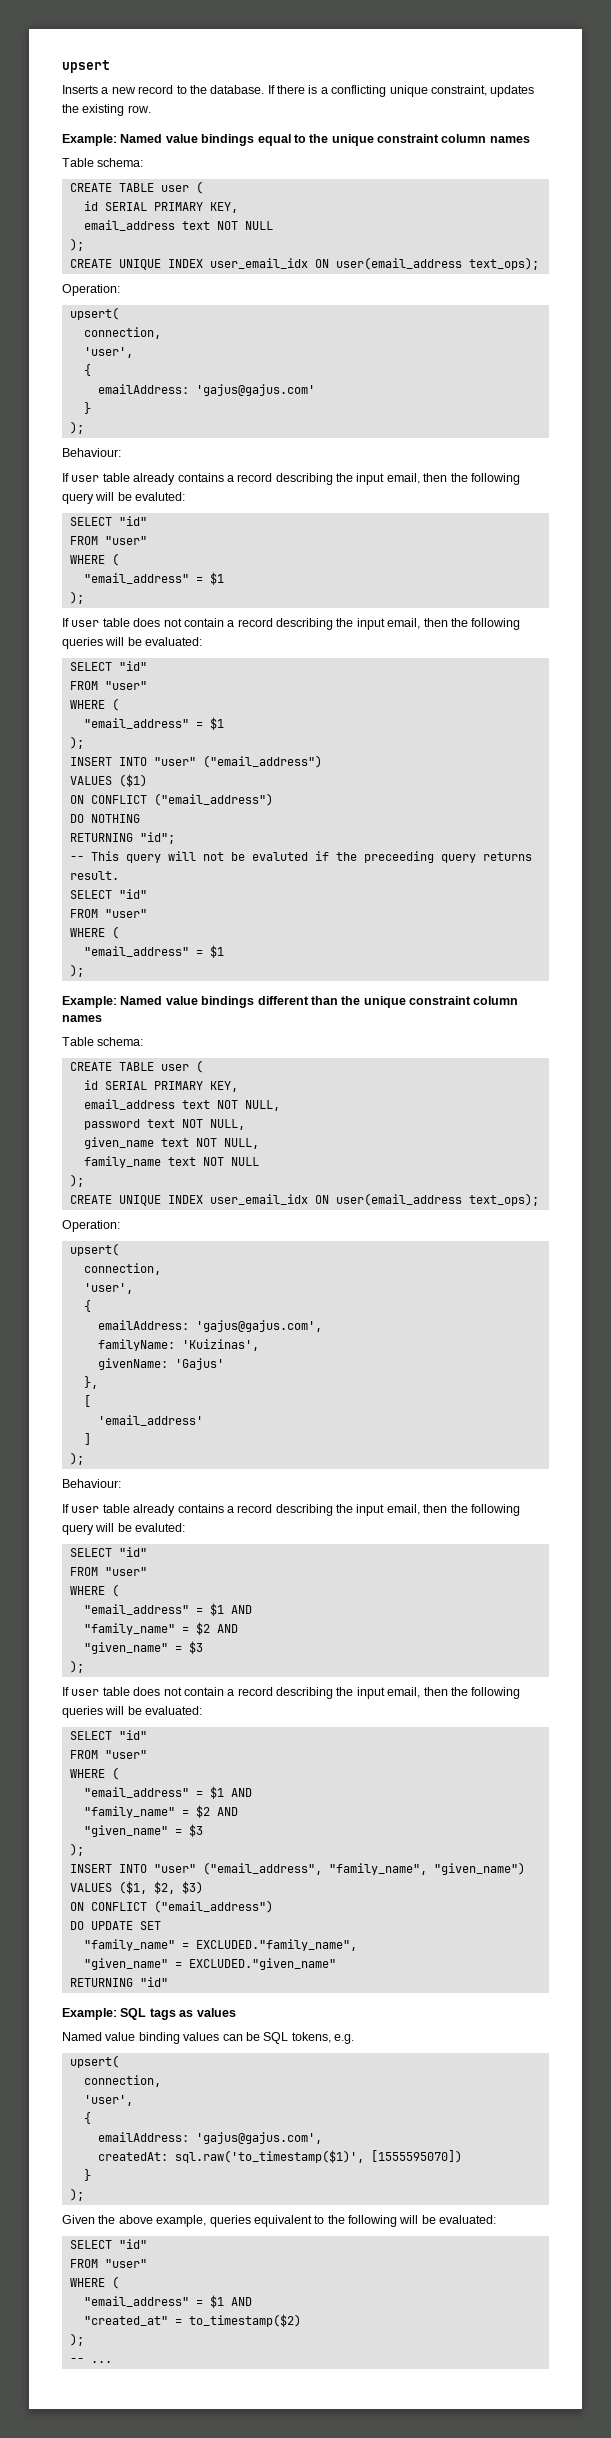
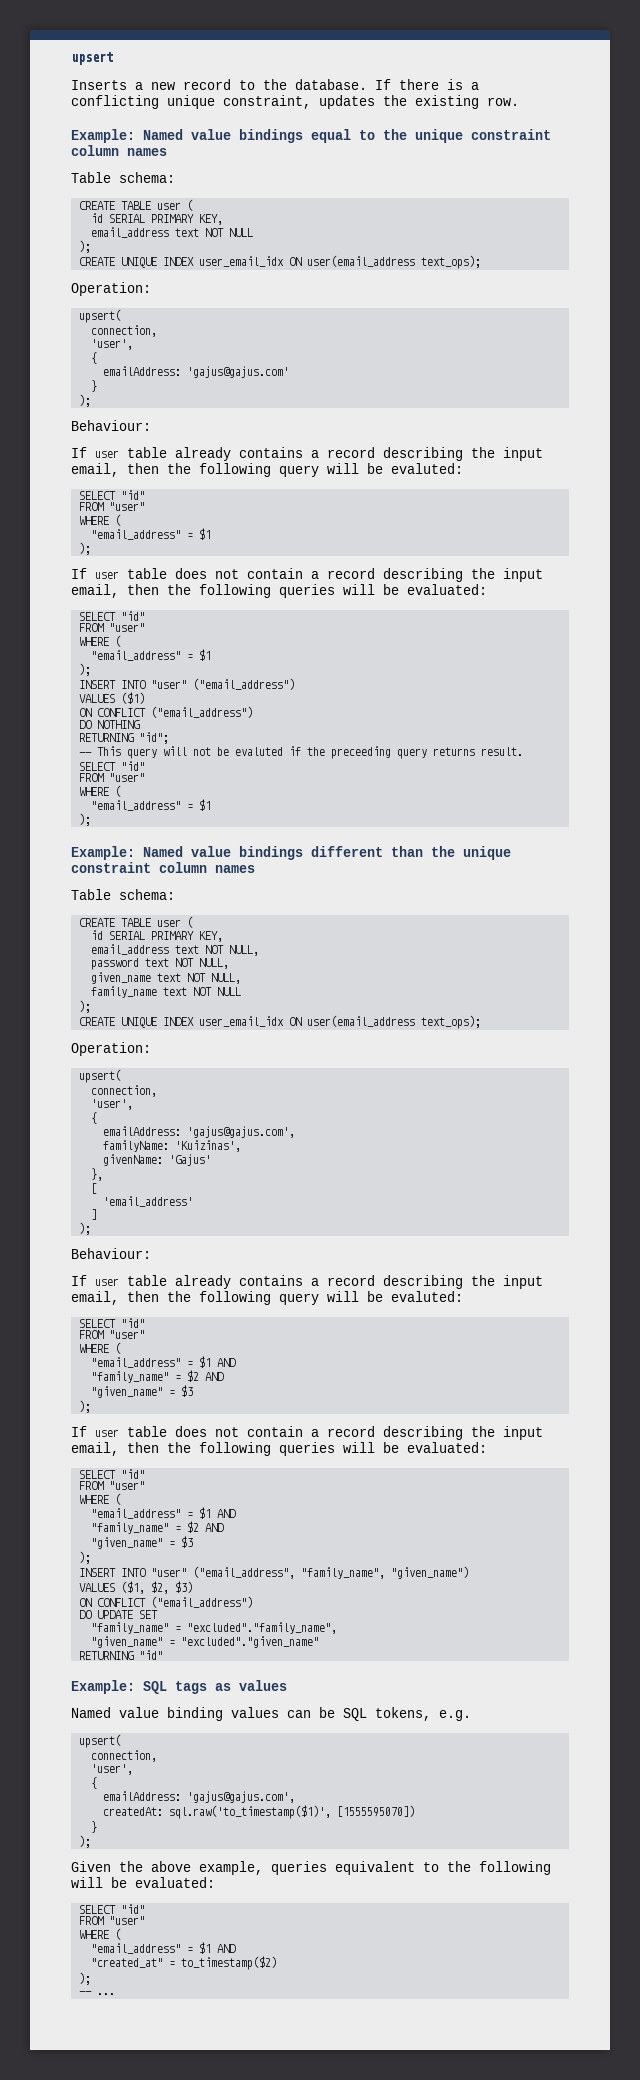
[195,1939,357,1951] [83,1958,336,1970] EXCLUDED."family_name", // "given_name" = EXCLUDED."given_name" -> [187,1622,338,1634] [91,1636,320,1648] "excluded"."family_name", // "given_name" = "excluded"."given_name"

